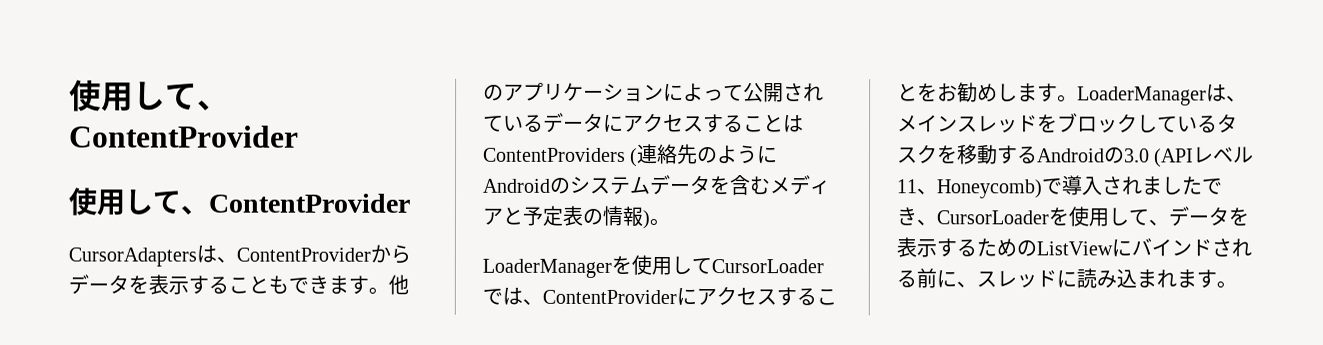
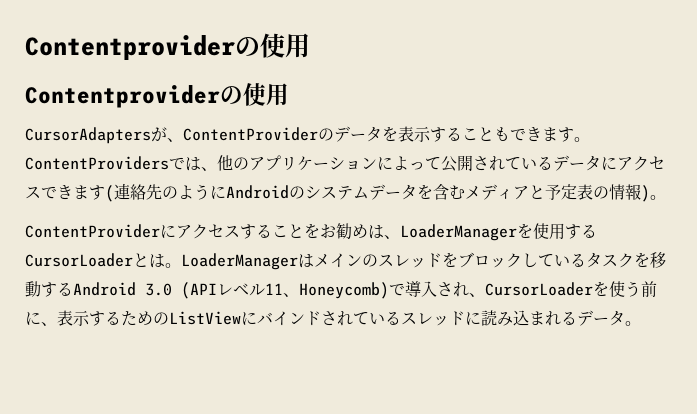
[69,79,230,112] [69,125,299,148] [68,187,410,216] [68,244,411,267] 使用して、ContentProvider // 使用して、ContentProvider // CursorAdaptersは、ContentProviderから -> [25,33,310,60] [25,83,289,108] [25,127,334,144] Contentproviderの使用 // Contentproviderの使用 // CursorAdaptersが、ContentProviderの
(389, 290) none -> [25,156,217,171] ContentProvidersでは、
[703,114,804,134] [483,147,626,162] することはContentProviders -> [41,185,105,200] できます
[482,254,824,278] [482,286,543,305] LoaderManagerを使用してCursorLoaderでは、 -> (666, 197) none
[997,83,1247,106] [897,115,958,133] します。LoaderManagerは、メイン -> [368,223,597,241] [25,253,378,270] は、LoaderManagerを使用するCursorLoaderとは。LoaderManagerはメインの
[1104,147,1125,164] の -> (136, 289) none
[1141,176,1222,195] [896,206,1249,227] ましたでき、CursorLoaderを使用して、データを -> [469,281,657,297] [25,311,57,326] 、CursorLoaderを使う前に、
[896,268,977,289] る前に、 -> [353,311,401,325] ている
[1176,269,1217,289] ます -> [561,310,625,326] るデータ

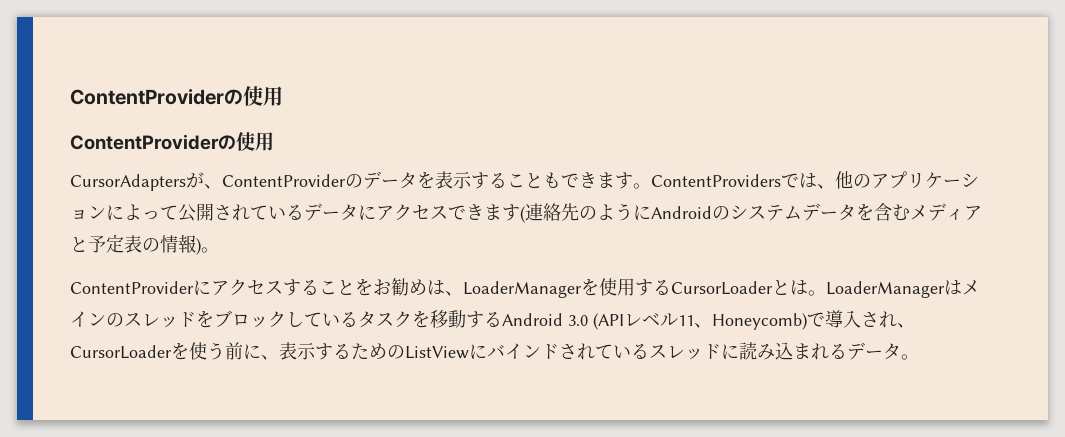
[25,33,310,60] [25,85,220,108] Contentproviderの使用 // Contentprovider -> [70,86,283,106] [70,134,219,150] ContentProviderの使用 // ContentProvider

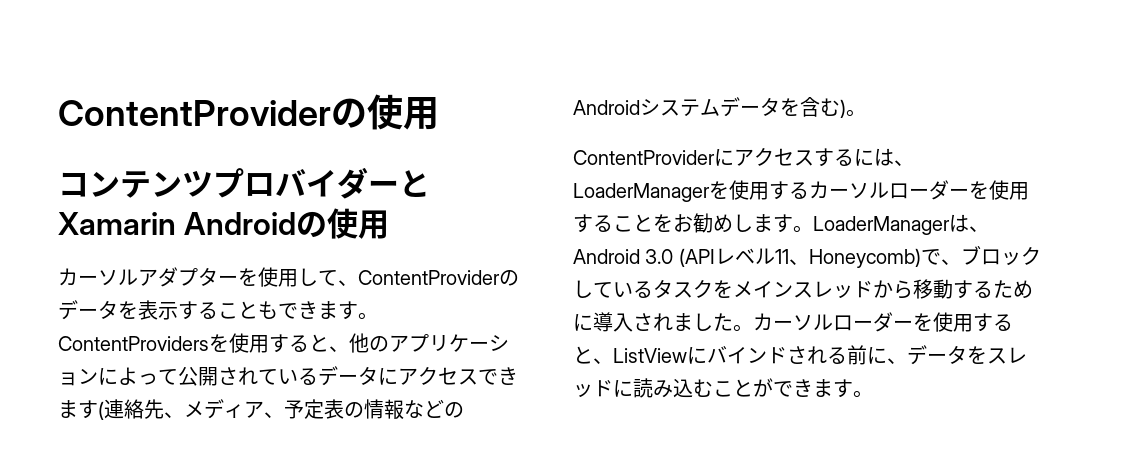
[70,86,283,106] [70,132,274,151] [70,172,204,191] ContentProviderの使用 // ContentProviderの使用 // CursorAdaptersが -> [58,94,439,130] [58,167,430,199] [58,208,390,239] [58,267,338,287] ContentProviderの使用 // コンテンツプロバイダーとXamarin Androidの使用 // カーソルアダプターを使用して
[781,173,817,188] では -> [209,333,329,353] を使用すると
[579,203,730,221] のようにAndroidの -> [164,399,464,420] [573,100,640,115] 、メディア、予定表の情報などのAndroid
[910,203,982,221] [70,234,196,253] メディアと予定表の情報 -> (840, 107) none
[319,278,427,296] ことをお勧め -> [854,149,874,166] に
[671,280,980,298] [70,310,214,328] CursorLoaderとは。LoaderManagerはメインのスレッドを -> [809,180,1029,200] [573,213,989,235] [573,248,961,268] カーソルローダーを使用することをお勧めします。LoaderManagerは、Android 3.0 (APIレベル11、Honeycomb)で、
[430,310,915,330] [70,342,405,360] 移動するAndroid 3.0 (APIレベル11、Honeycomb)で導入され、CursorLoaderを使う前に、表示するための -> [733,279,1033,299] [573,312,1013,332] [573,346,613,364] メインスレッドから移動するために導入されました。カーソルローダーを使用すると、
[595,342,901,360] ているスレッドに読み込まれるデータ -> [827,345,1027,365] [573,378,853,398] る前に、データをスレッドに読み込むことができます

